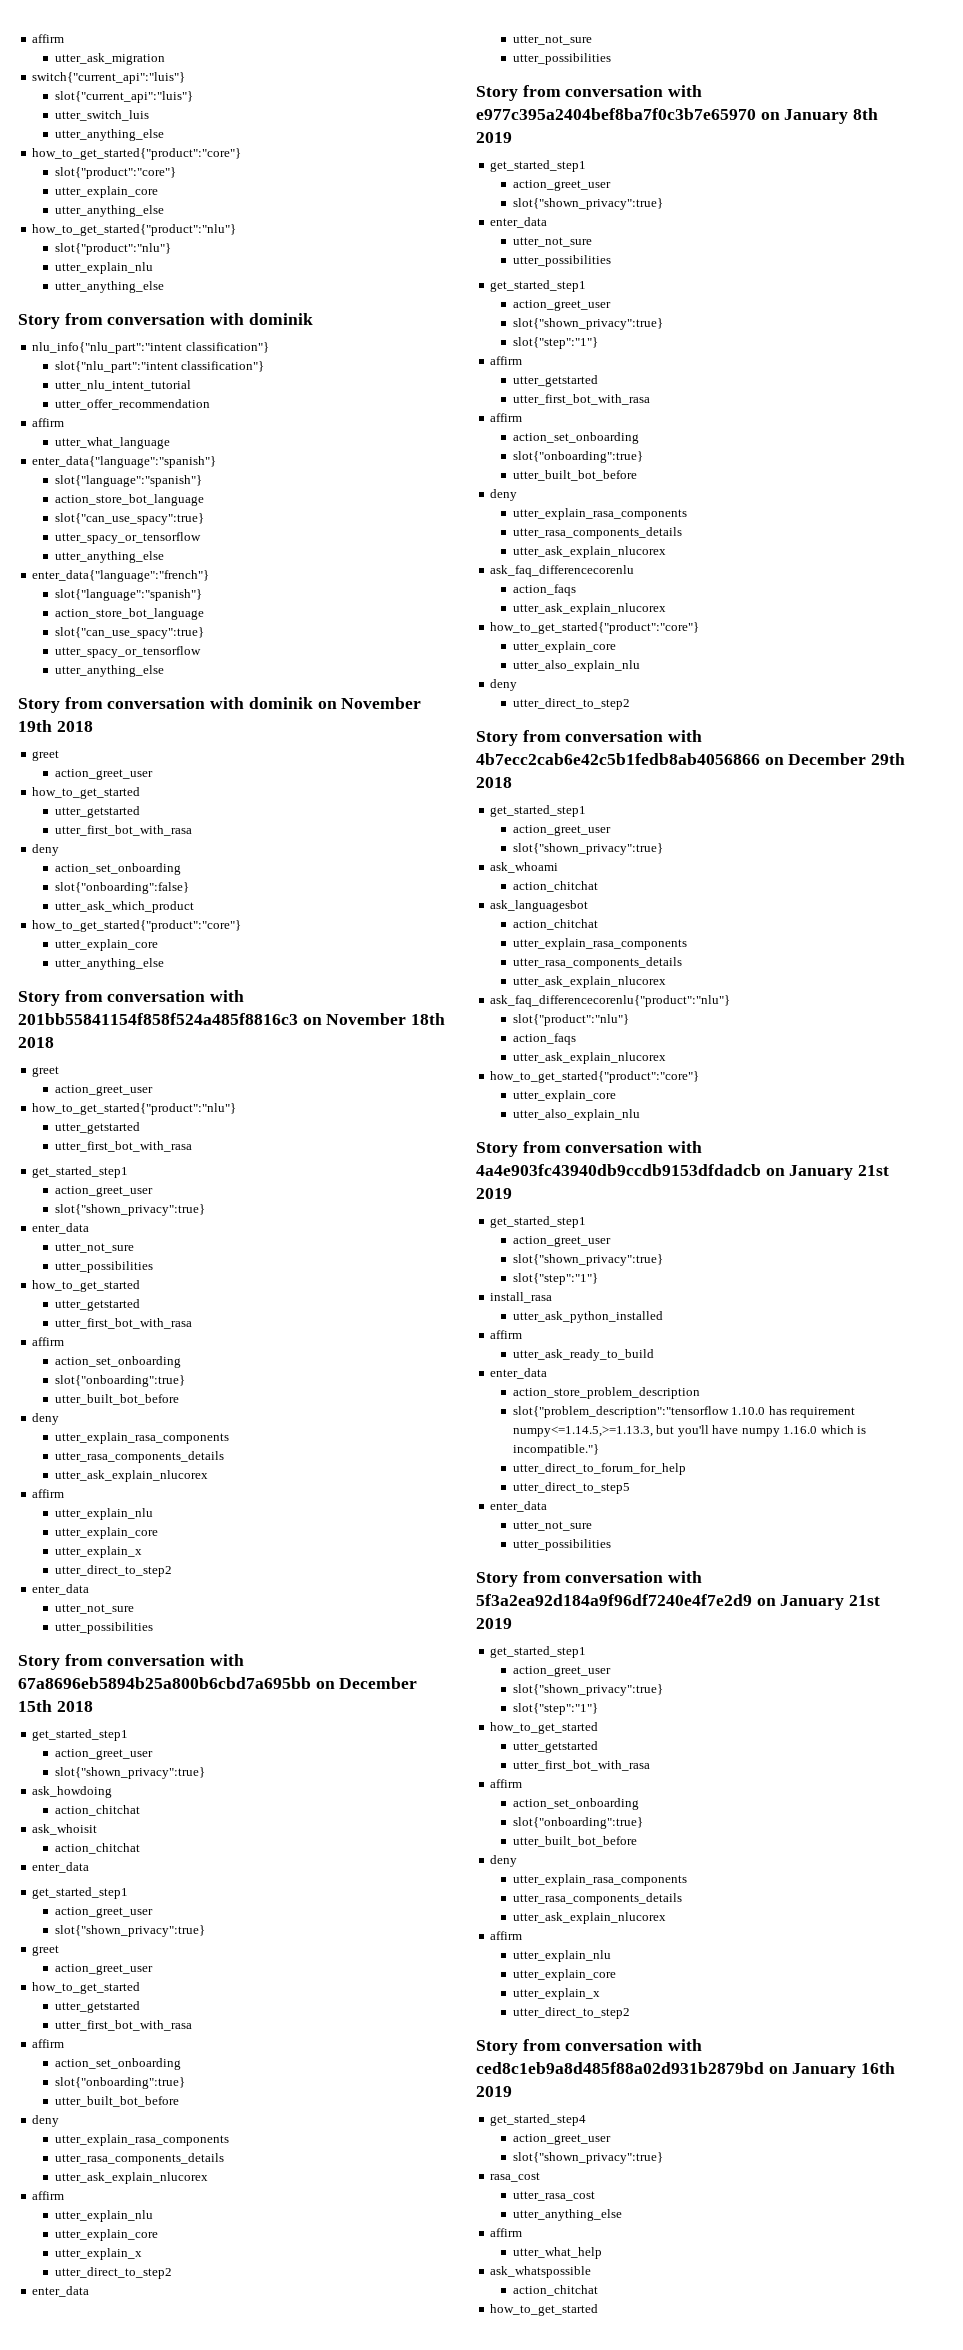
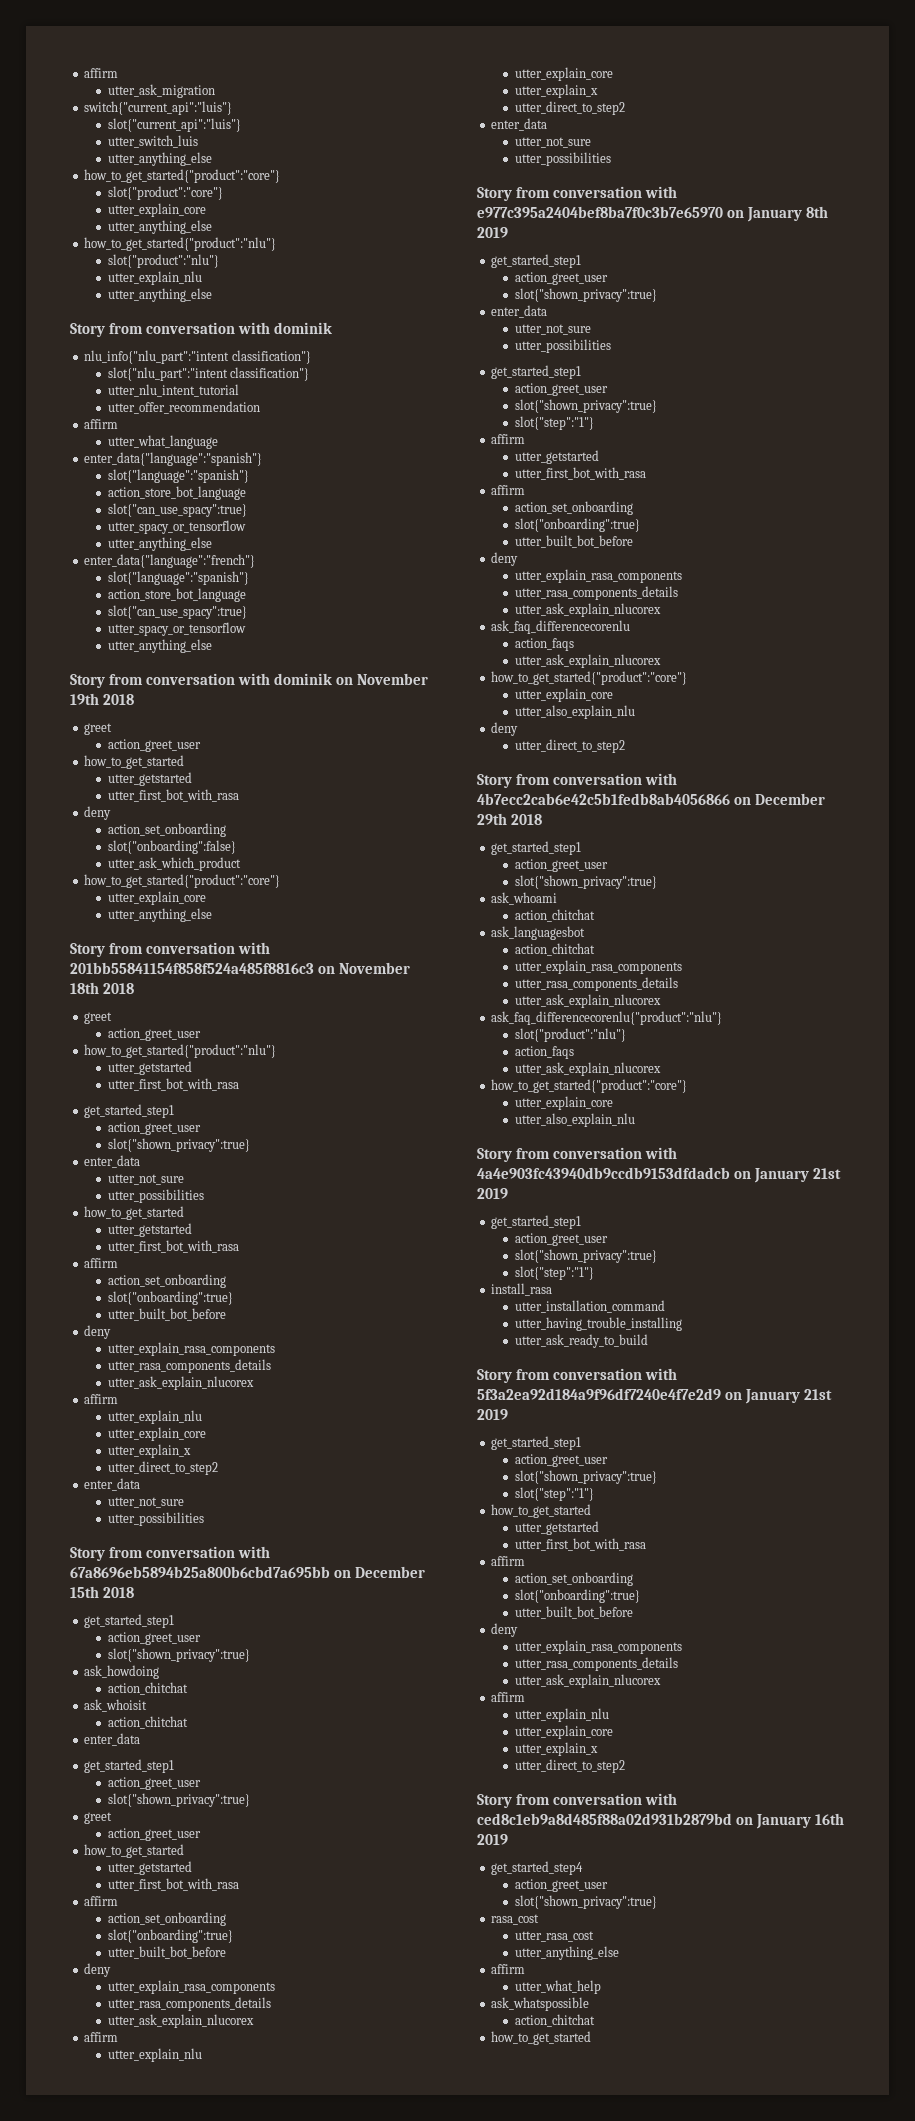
[512,1311,663,1323] [490,1330,523,1339] utter_ask_python_installed // affirm -> [514,1300,665,1313] [514,1317,682,1331] utter_installation_command // utter_having_trouble_installing
[490,1368,548,1379] [512,1387,700,1399] [512,1406,856,1418] [512,1425,867,1437] [512,1444,599,1456] [512,1463,686,1475] [512,1482,630,1494] [490,1501,548,1512] [512,1521,592,1531] [512,1539,611,1551] // enter_data // action_store_problem_description // slot{"problem_description":"tensorflow 1.10.0 has requirement numpy<=1.14.5,>=1.13.3, but you'll have numpy 1.16.0 which is incompatible."} // utter_direct_to_forum_for_help // utter_direct_to_step5 // enter_data // utter_not_sure // utter_possibilities -> (648, 1341) none

